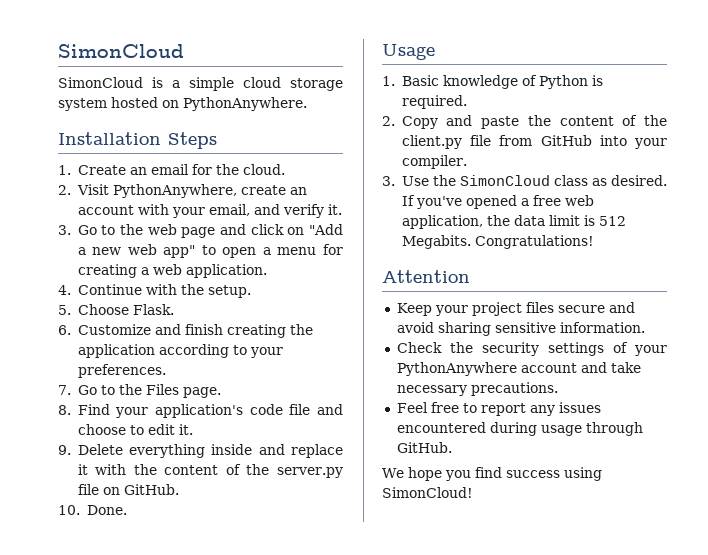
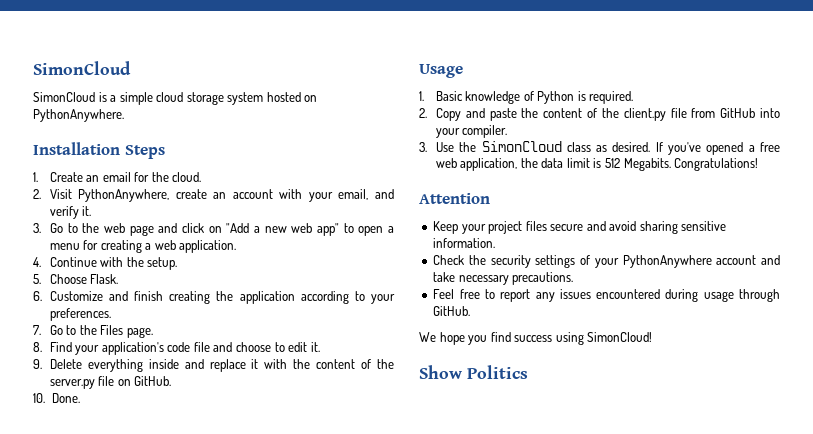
(473, 492) none -> [419,365,528,379] // Show Politics

